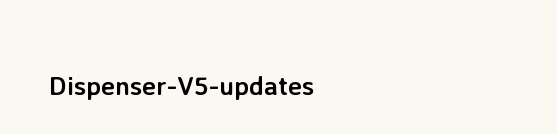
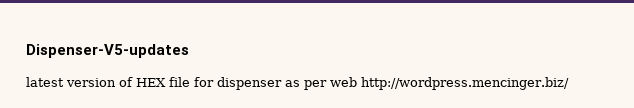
(314, 88) none -> [26,77,569,90] // latest version of HEX file for dispenser as per web http://wordpress.mencinger.biz/

